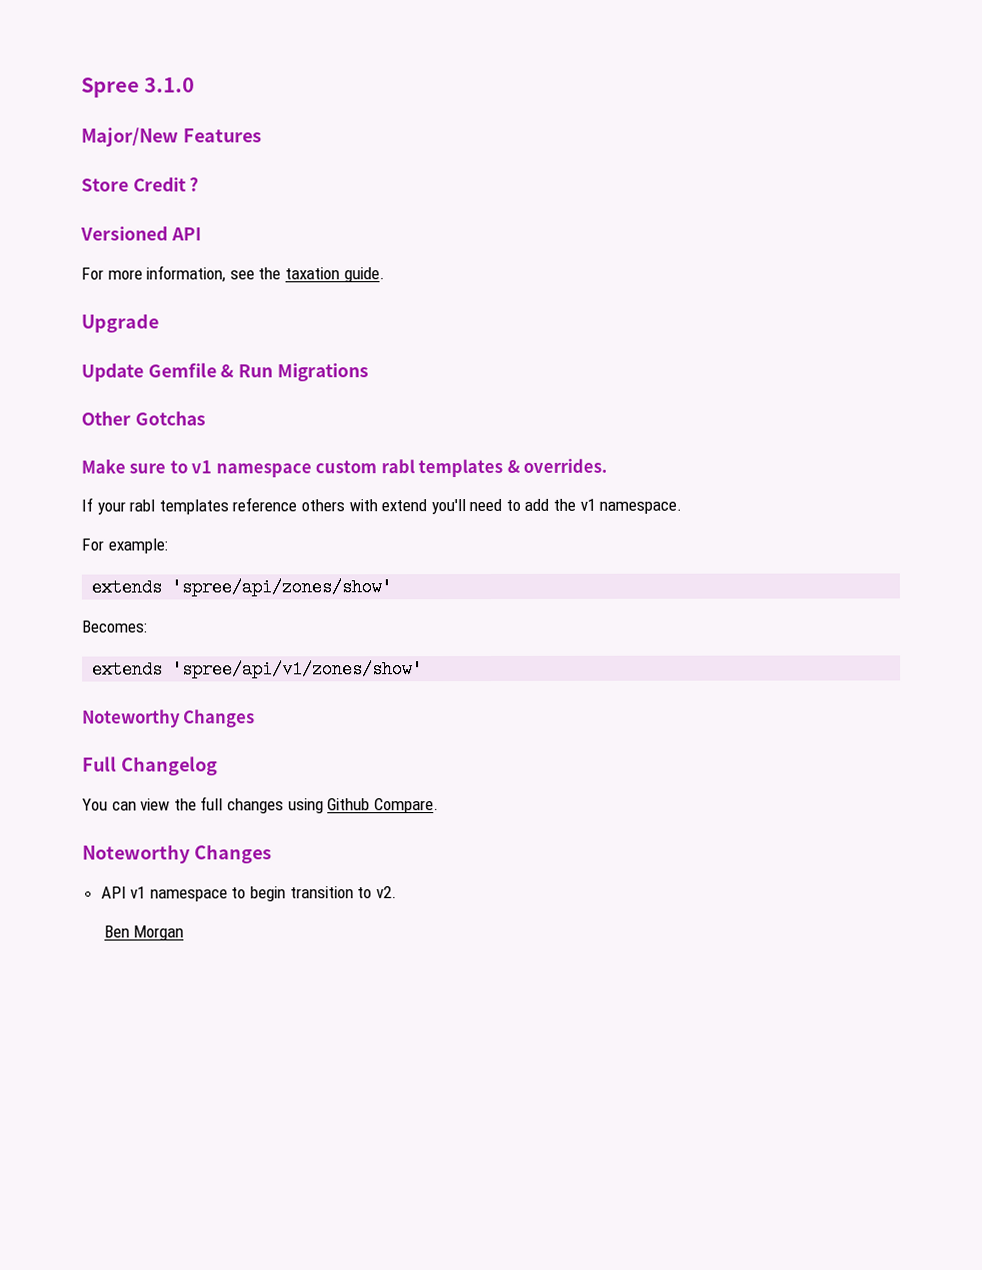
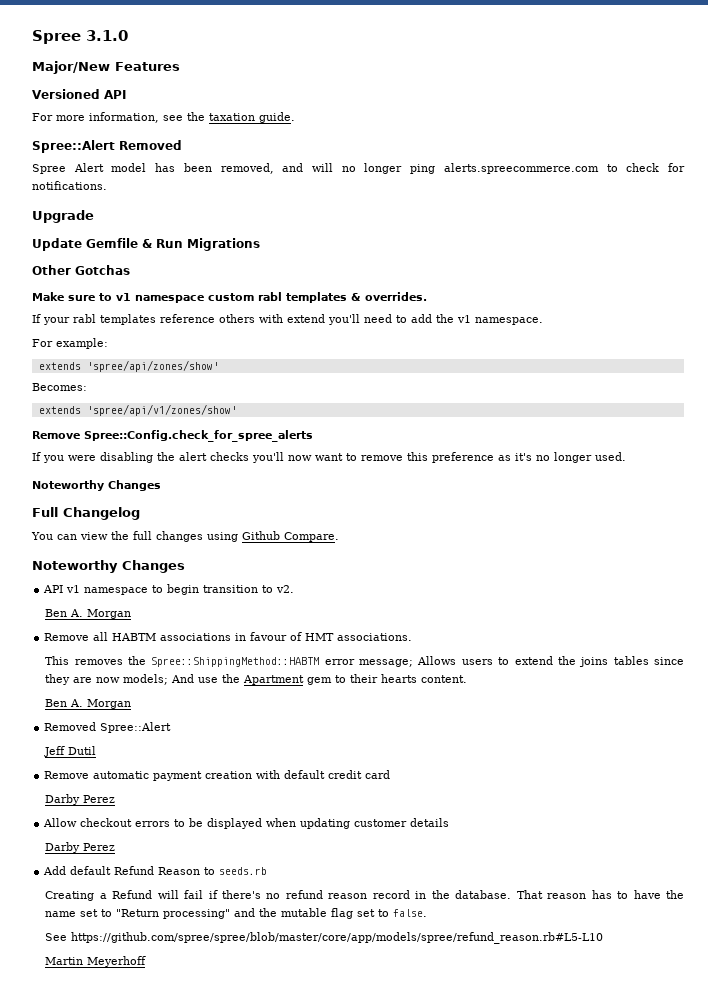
[81,177,200,192] // Store Credit ? -> (180, 66) none
(385, 275) none -> [32,140,182,153] [32,163,685,174] [32,181,107,190] // Spree::Alert Removed // Spree Alert model has been removed, and will no longer ping alerts.spreecommerce.com to check for notifications.
(424, 669) none -> [32,430,313,442] [32,452,626,463] // Remove Spree::Config.check_for_spree_alerts // If you were disabling the alert checks you'll now want to remove this preference as it's no longer used.
[133,925,185,941] Morgan -> [70,609,132,619] [44,632,413,641] [45,656,684,667] [45,674,468,685] [45,699,132,709] [44,722,172,733] [44,746,97,757] [44,770,391,781] [45,794,116,805] [43,818,450,829] [45,842,116,853] [43,866,268,875] [45,890,684,901] [45,908,428,919] [45,932,604,944] [45,956,147,967] A. Morgan // Remove all HABTM associations in favour of HMT associations. // This removes the Spree::ShippingMethod::HABTM error message; Allows users to extend the joins tables since they are now models; And use the Apartment gem to their hearts content. // Ben A. Morgan // Removed Spree::Alert // Jeff Dutil // Remove automatic payment creation with default credit card // Darby Perez // Allow checkout errors to be displayed when updating customer details // Darby Perez // Add default Refund Reason to seeds.rb // Creating a Refund will fail if there's no refund reason record in the database. That reason has to have the name set to "Return processing" and the mutable flag set to false. // See https://github.com/spree/spree/blob/master/core/app/models/spree/refund_reason.rb#L5-L10 // Martin Meyerhoff

